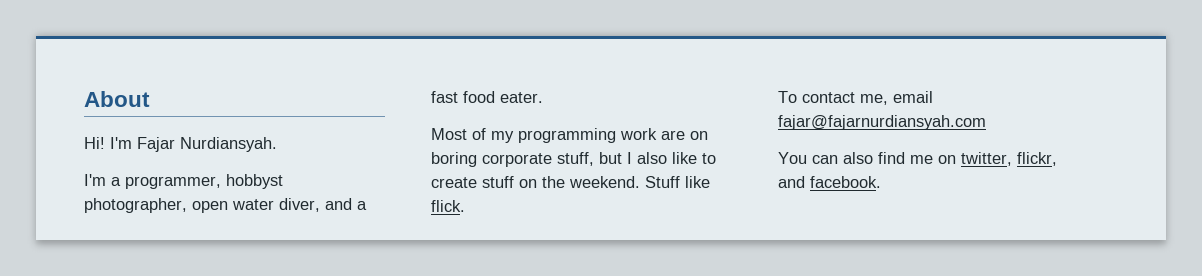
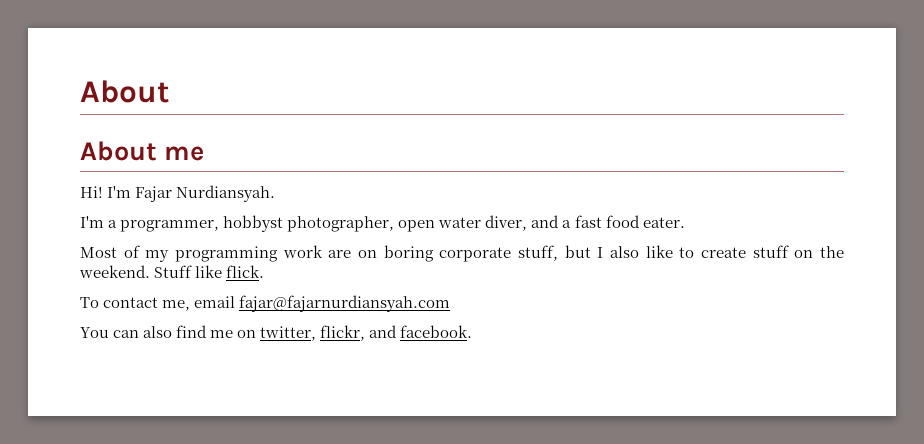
[84,91,150,107] About -> [80,80,169,103] [80,141,205,161] About // About me

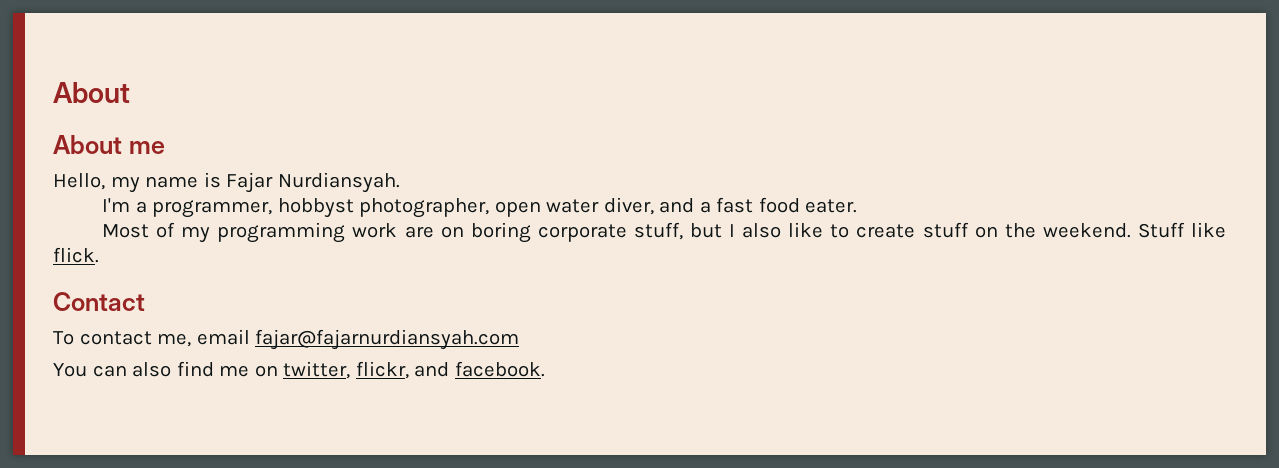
[80,186,132,198] Hi! I'm -> [53,172,221,193] Hello, my name is
(265, 271) none -> [53,292,145,311] // Contact

